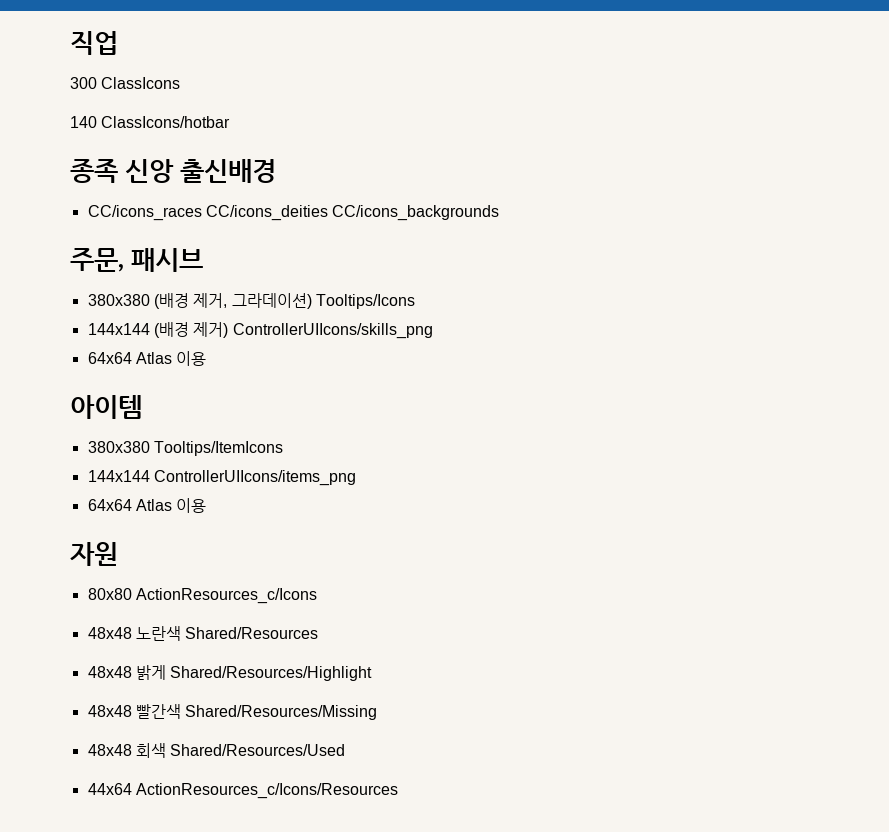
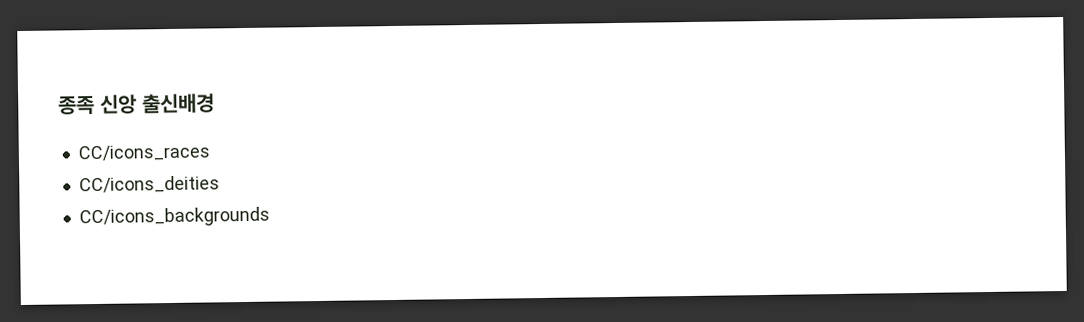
[70,31,118,55] [70,77,181,89] [70,116,231,128] 직업 // 300 ClassIcons // 140 ClassIcons/hotbar // -> (58, 105) none
(202, 213) none -> (210, 153) //
(328, 213) none -> (220, 184) //
[70,248,203,272] [87,293,415,309] [87,322,433,339] [87,351,207,366] [70,395,142,419] [87,441,283,456] [87,470,356,486] [87,498,207,513] [70,542,118,566] [87,588,317,604] [87,626,319,641] [87,665,373,681] [87,704,378,720] [87,743,346,758] [87,783,398,799] // 주문, 패시브 // 380x380 (배경 제거, 그라데이션) Tooltips/Icons // 144x144 (배경 제거) ControllerUIIcons/skills_png // 64x64 Atlas 이용 // 아이템 // 380x380 Tooltips/ItemIcons // 144x144 ControllerUIIcons/items_png // 64x64 Atlas 이용 // 자원 // 80x80 ActionResources_c/Icons // 48x48 노란색 Shared/Resources // 48x48 밝게 Shared/Resources/Highlight // 48x48 빨간색 Shared/Resources/Missing // 48x48 회색 Shared/Resources/Used // 44x64 ActionResources_c/Icons/Resources -> (270, 217) none

